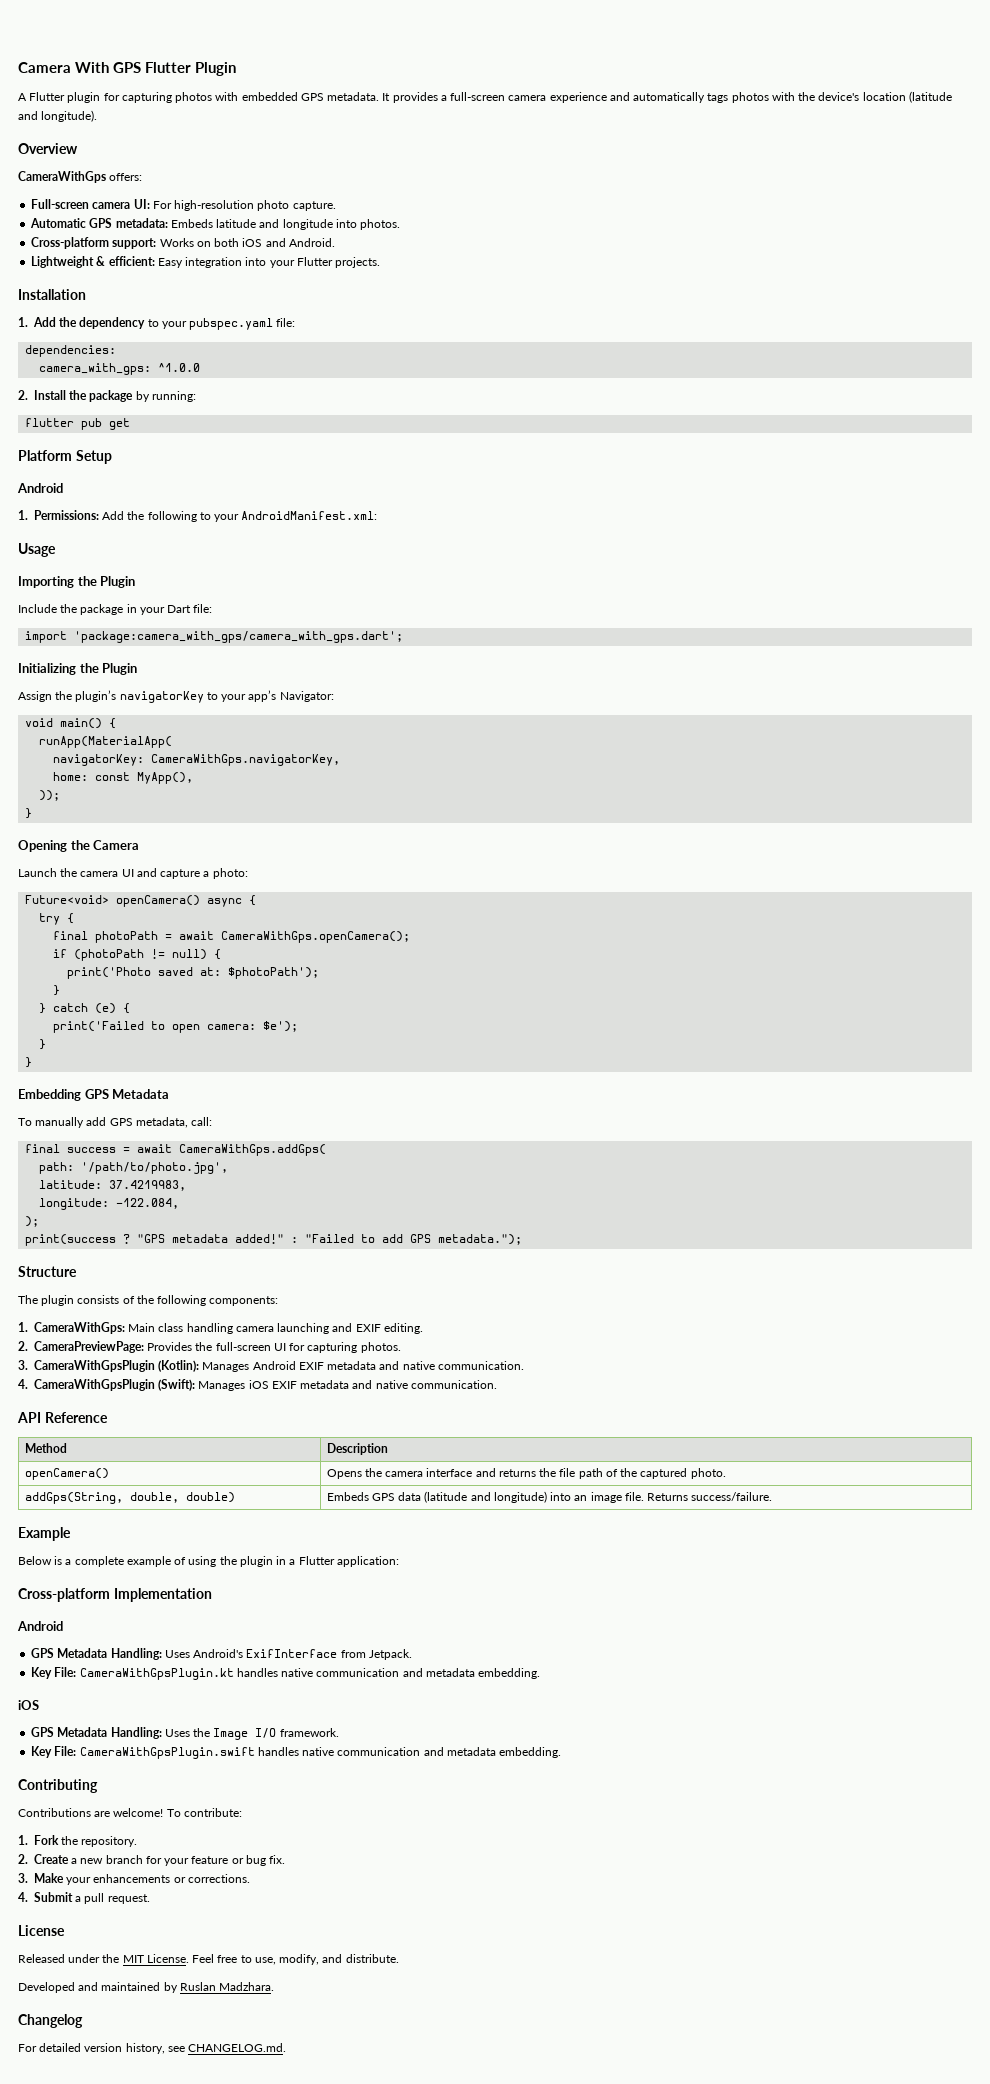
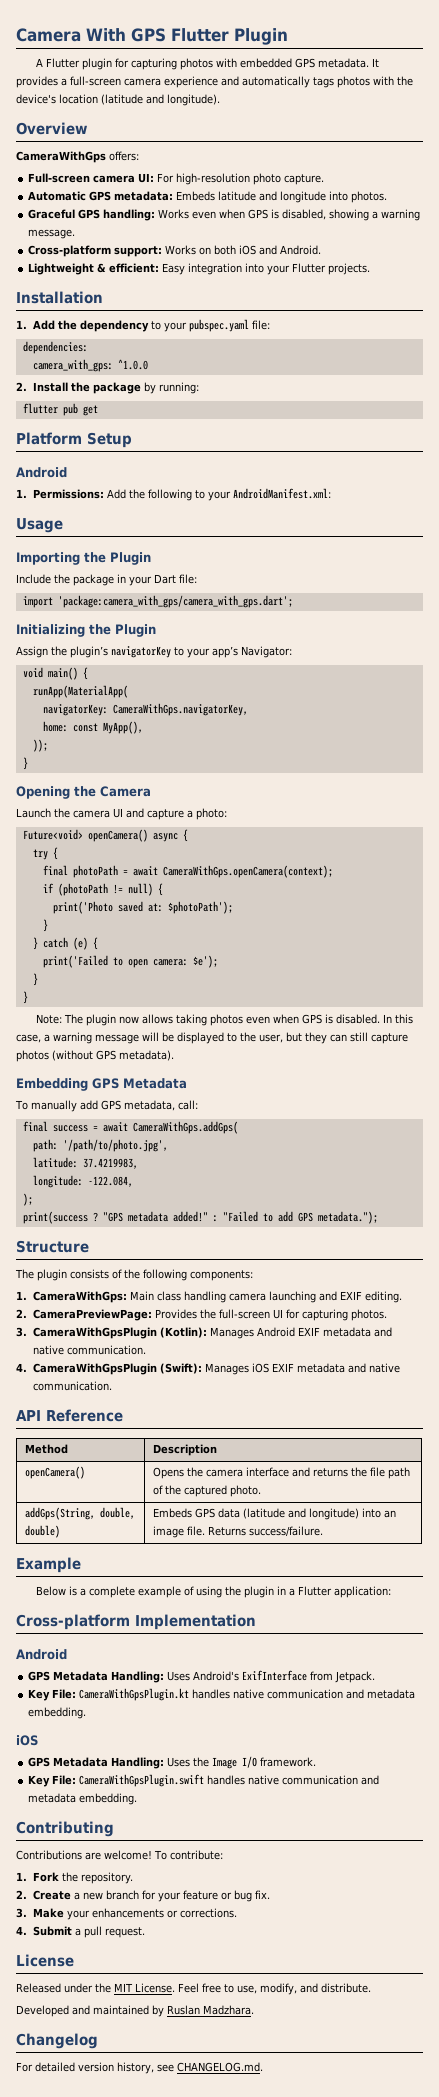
(401, 224) none -> [28,209,421,221] [28,229,76,239] // Graceful GPS handling: Works even when GPS is disabled, showing a warning message.
[221,931,411,943] CameraWithGps.openCamera(); -> [162,865,333,878] CameraWithGps.openCamera(context);
(33, 1062) none -> [36,1014,414,1026] [16,1032,408,1044] [16,1050,174,1062] // Note: The plugin now allows taking photos even when GPS is disabled. In this case, a warning message will be displayed to the user, but they can still capture photos (without GPS metadata).

